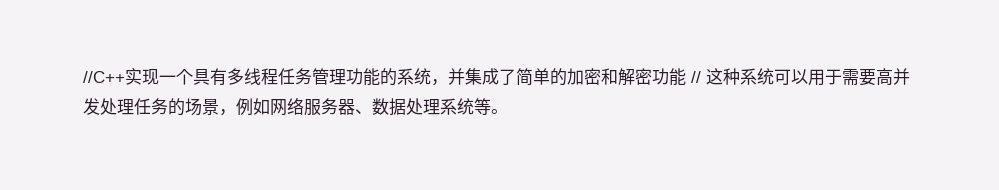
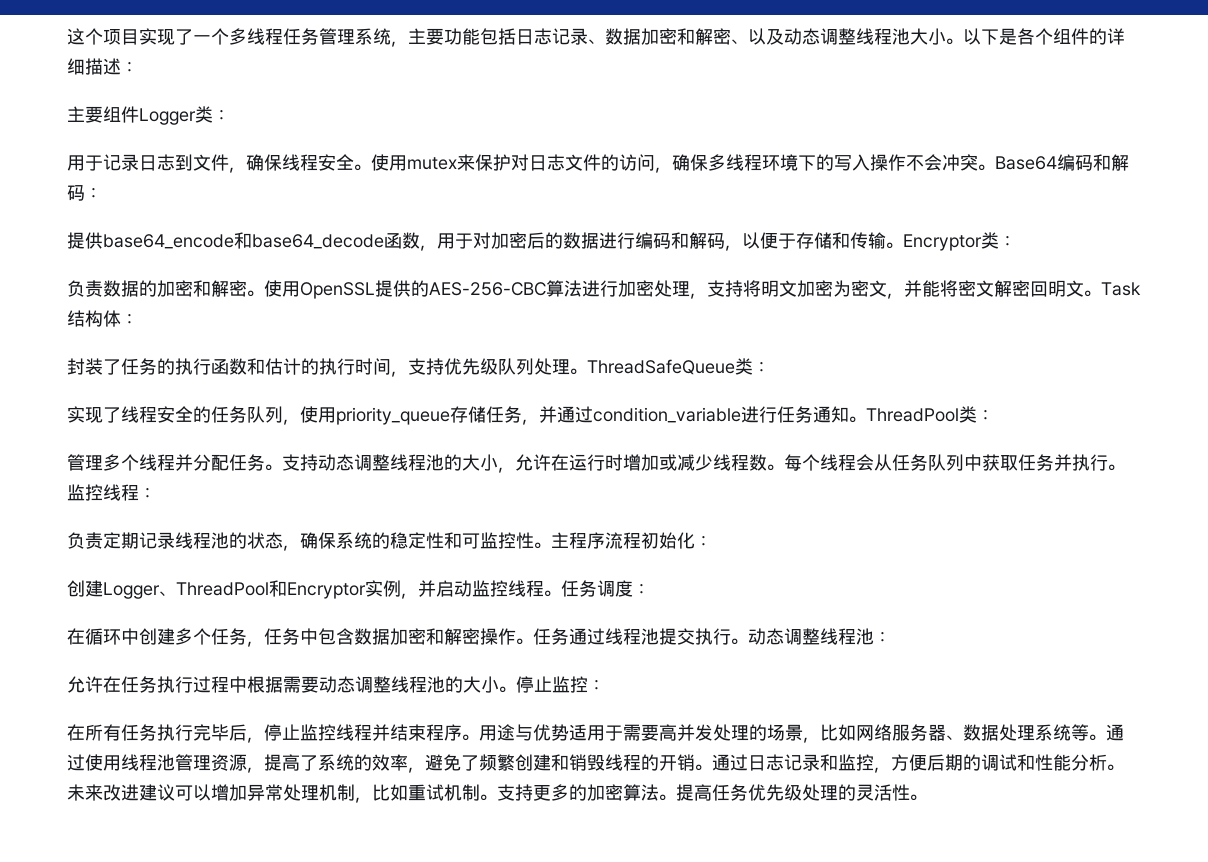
[83,68,808,86] //C++实现一个具有多线程任务管理功能的系统，并集成了简单的加密和解密功能 // 这种系统可以 -> [67,28,1125,47] [67,58,138,75] [67,106,230,125] [67,154,1129,173] [67,185,102,201] [67,232,1016,251] [67,280,1141,299] [67,310,138,327] [67,358,770,377] [67,406,994,425] [67,454,1125,473] [67,484,156,501] [67,532,712,551] [67,580,650,599] [67,628,891,647] [67,676,605,693] [67,724,587,743] 这个项目实现了一个多线程任务管理系统，主要功能包括日志记录、数据加密和解密、以及动态调整线程池大小。以下是各个组件的详细描述： // 主要组件Logger类： // 用于记录日志到文件，确保线程安全。使用mutex来保护对日志文件的访问，确保多线程环境下的写入操作不会冲突。Base64编码和解码： // 提供base64_encode和base64_decode函数，用于对加密后的数据进行编码和解码，以便于存储和传输。Encryptor类： // 负责数据的加密和解密。使用OpenSSL提供的AES-256-CBC算法进行加密处理，支持将明文加密为密文，并能将密文解密回明文。Task结构体： // 封装了任务的执行函数和估计的执行时间，支持优先级队列处理。ThreadSafeQueue类： // 实现了线程安全的任务队列，使用priority_queue存储任务，并通过condition_variable进行任务通知。ThreadPool类： // 管理多个线程并分配任务。支持动态调整线程池的大小，允许在运行时增加或减少线程数。每个线程会从任务队列中获取任务并执行。监控线程： // 负责定期记录线程池的状态，确保系统的稳定性和可监控性。主程序流程初始化： // 创建Logger、ThreadPool和Encryptor实例，并启动监控线程。任务调度： // 在循环中创建多个任务，任务中包含数据加密和解密操作。任务通过线程池提交执行。动态调整线程池： // 允许在任务执行过程中根据需要动态调整线程池的大小。停止监控： // 在所有任务执行完毕后，停止监控线程并结束程序。用途与优势适
[134,98,168,115] 任务 -> (749, 733) none
[236,98,253,116] 例 -> [820,724,838,741] 比
(508, 111) none -> [1106,724,1124,741] [67,754,1124,773] [67,784,927,803] 通过使用线程池管理资源，提高了系统的效率，避免了频繁创建和销毁线程的开销。通过日志记录和监控，方便后期的调试和性能分析。未来改进建议可以增加异常处理机制，比如重试机制。支持更多的加密算法。提高任务优先级处理的灵活性。

